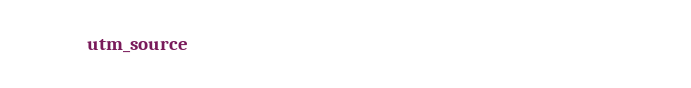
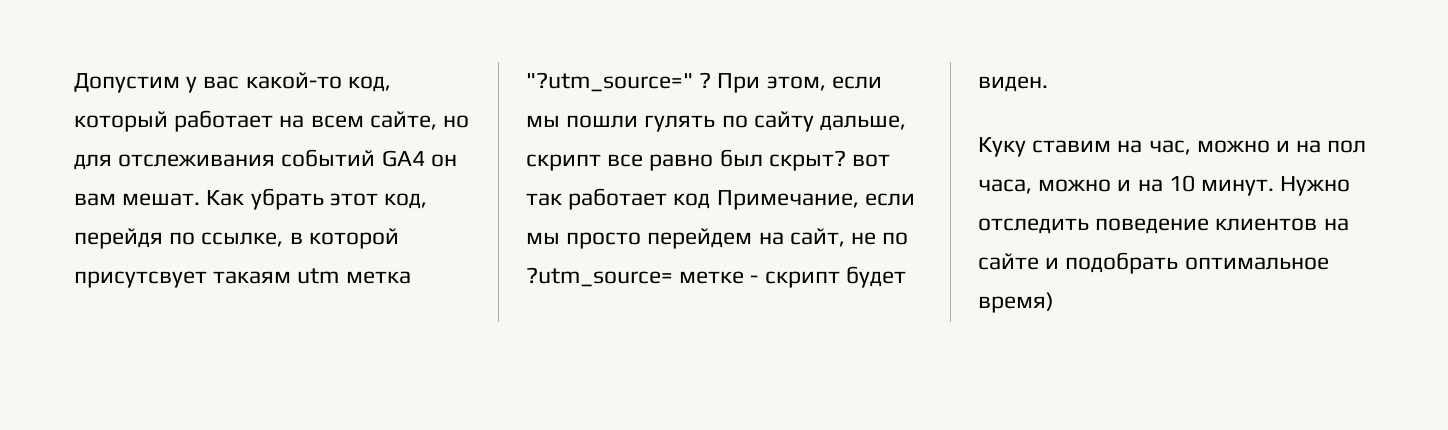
[87,39,188,53] utm_source -> [74,72,391,93] [74,110,470,132] [74,149,457,170] [74,188,428,210] [74,228,399,249] [74,268,411,288] [526,72,882,93] [526,111,907,132] [526,149,891,171] [526,188,915,210] [526,228,909,249] [526,266,906,288] [978,76,1048,92] [978,137,1367,157] [978,175,1351,196] [978,218,1349,234] [978,252,1329,274] [978,292,1054,313] Допустим у вас какой-то код, который работает на всем сайте, но для отслеживания событий GA4 он вам мешат. Как убрать этот код, перейдя по ссылке, в которой присутсвует такаям utm метка "?utm_source=" ? При этом, если мы пошли гулять по сайту дальше, скрипт все равно был скрыт? вот так работает код Примечание, если мы просто перейдем на сайт, не по ?utm_source= метке - скрипт будет виден. // Куку ставим на час, можно и на пол часа, можно и на 10 минут. Нужно отследить поведение клиентов на сайте и подобрать оптимальное время)

